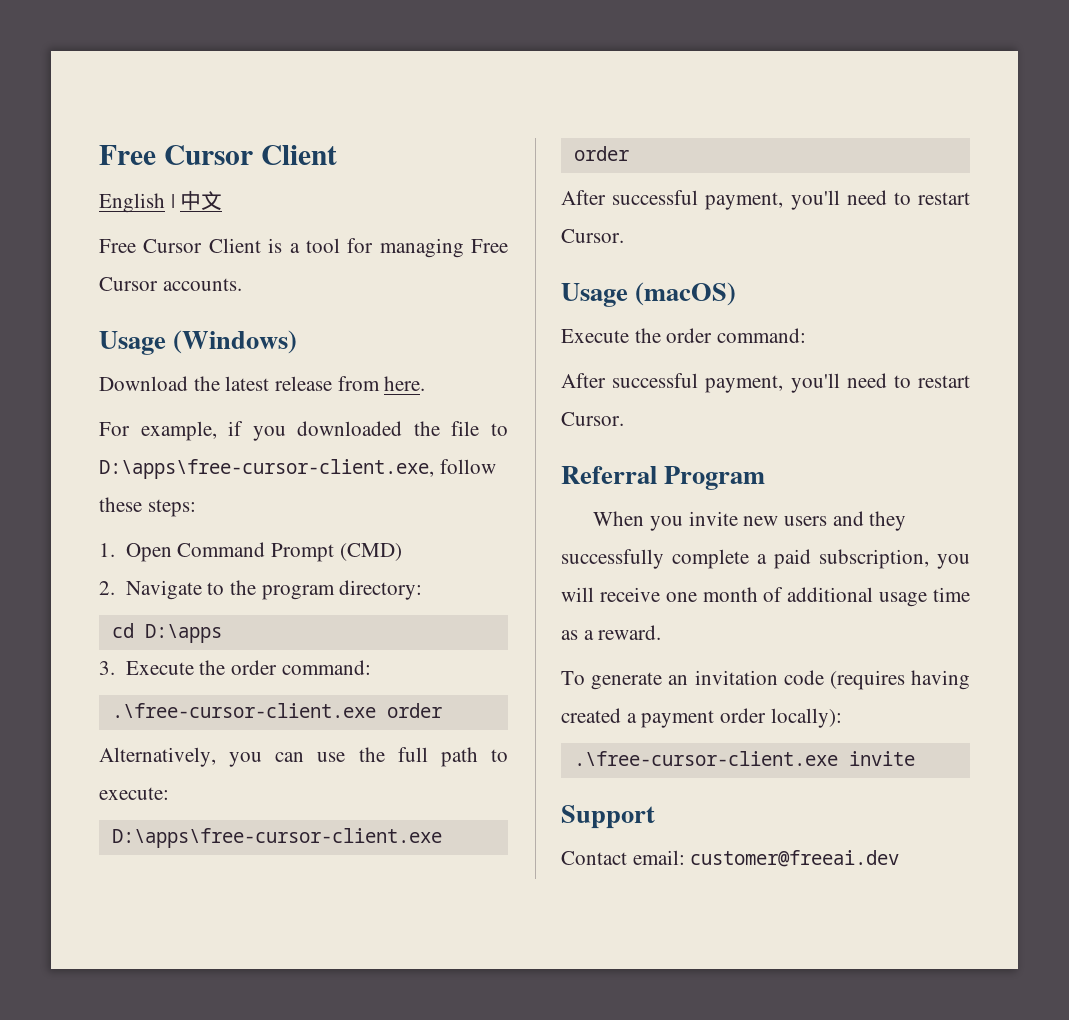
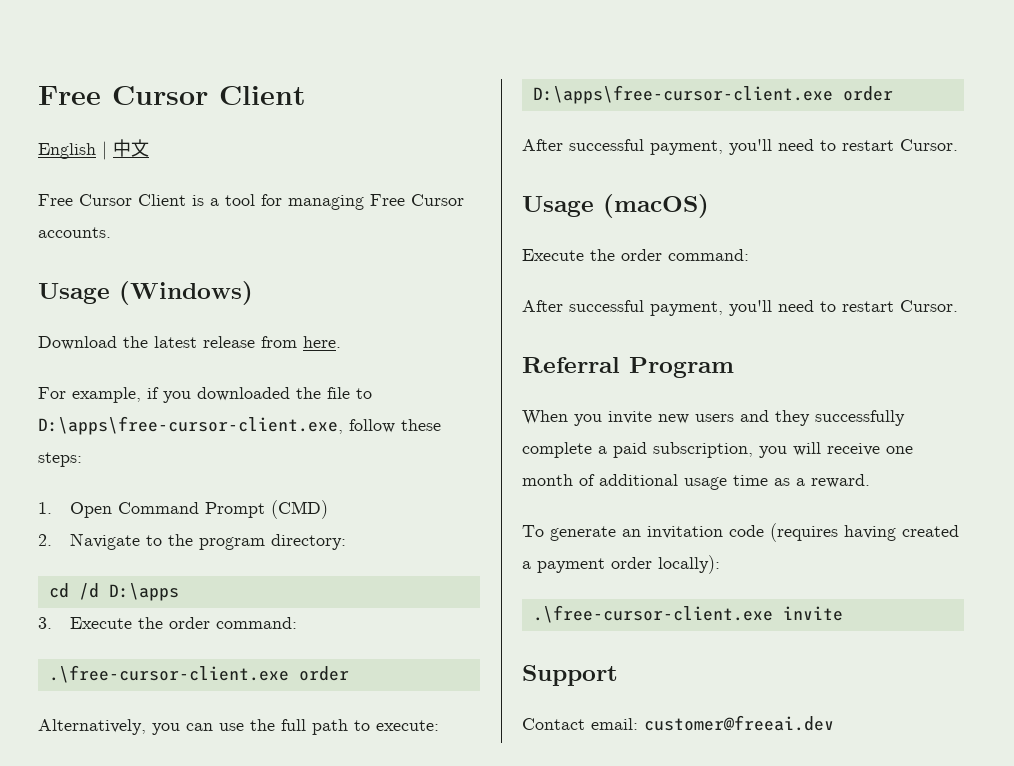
(134, 630) none -> [78,583,99,600] /d

